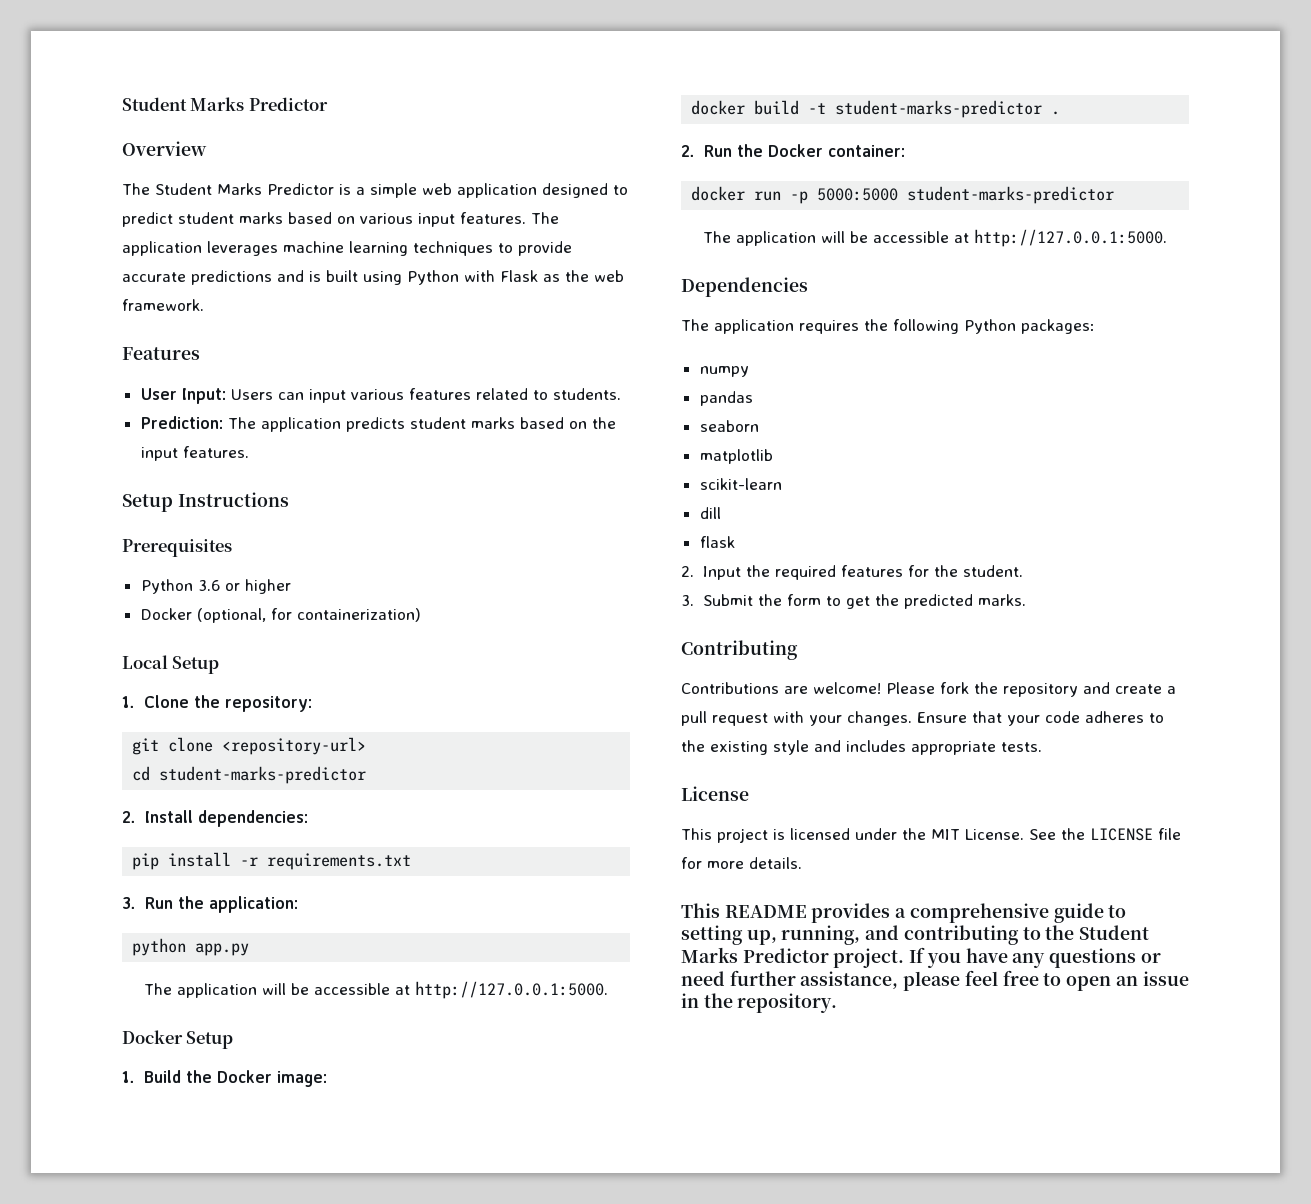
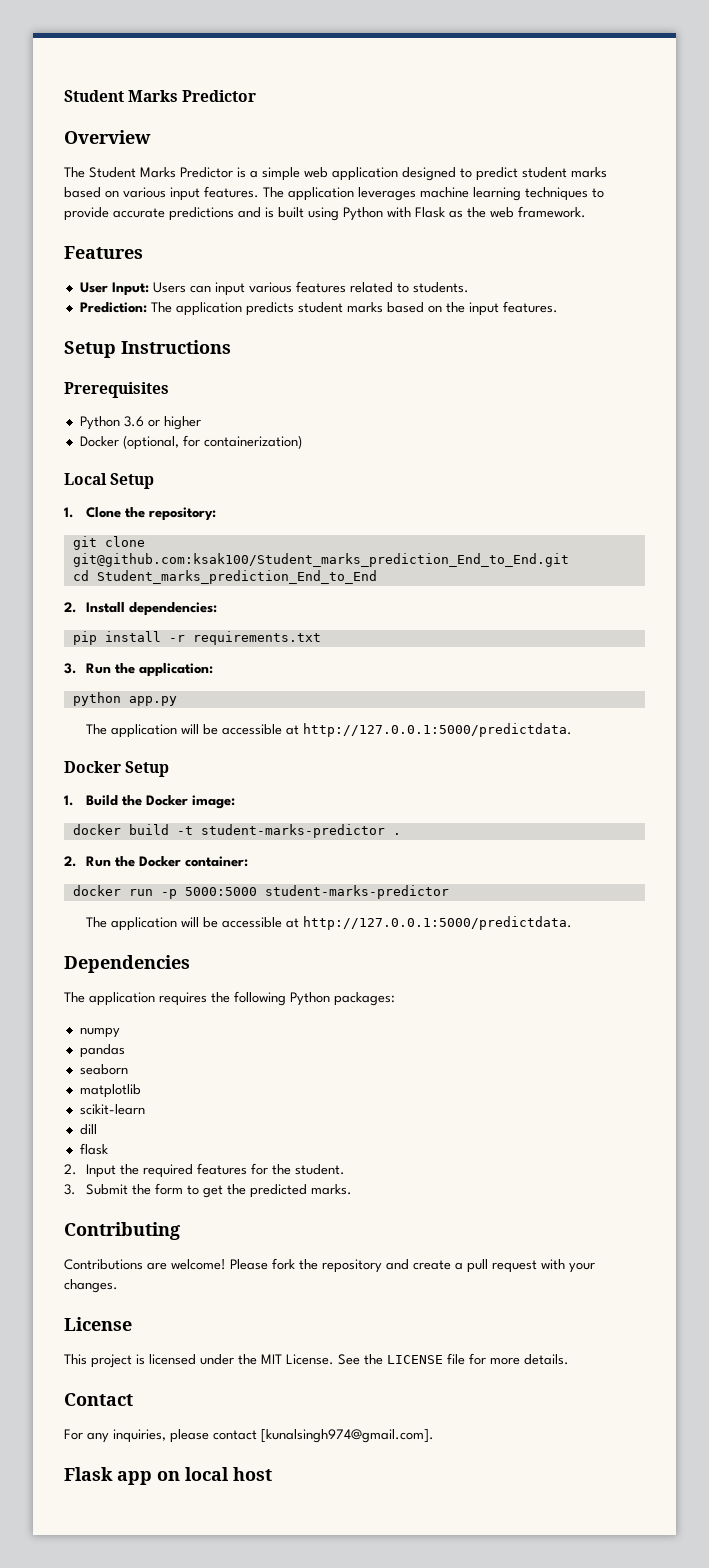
[222,737,367,755] <repository-url> -> [72,553,569,567] git@github.com:ksak100/Student_marks_prediction_End_to_End.git
[159,766,367,784] student-marks-predictor -> [96,570,377,584] Student_marks_prediction_End_to_End
[415,981,609,999] http://127.0.0.1:5000. -> [302,723,572,737] http://127.0.0.1:5000/predictdata.
[974,229,1168,247] http://127.0.0.1:5000. -> [302,916,572,930] http://127.0.0.1:5000/predictdata.
[917,711,1164,726] [681,740,1042,755] Ensure that your code adheres to the existing style and includes appropriate tests. -> (118, 1286) none
[681,903,1127,923] [681,925,1150,945] [681,947,1161,968] [681,970,1189,991] [681,993,838,1013] This README provides a comprehensive guide to setting up, running, and contributing to the Student Marks Predictor project. If you have any questions or need further assistance, please feel free to open an issue in the repository. -> [64,1393,133,1406] [64,1429,434,1443] [64,1467,272,1485] Contact // For any inquiries, please contact [kunalsingh974@gmail.com]. // Flask app on local host

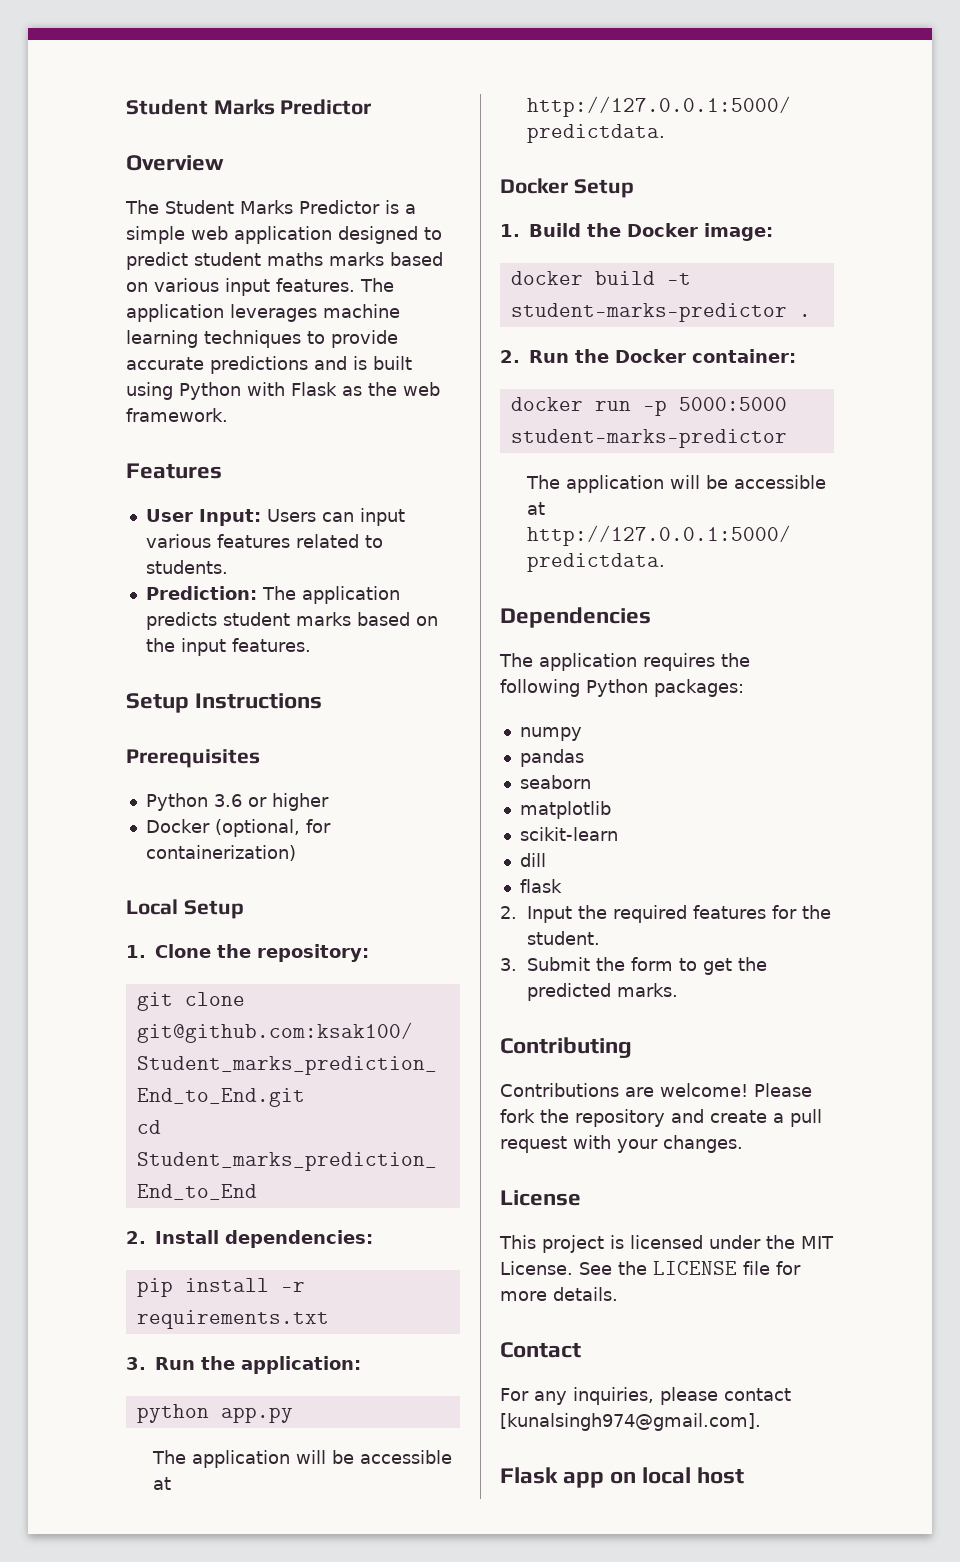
(567, 172) none -> [267,252,323,266] maths

